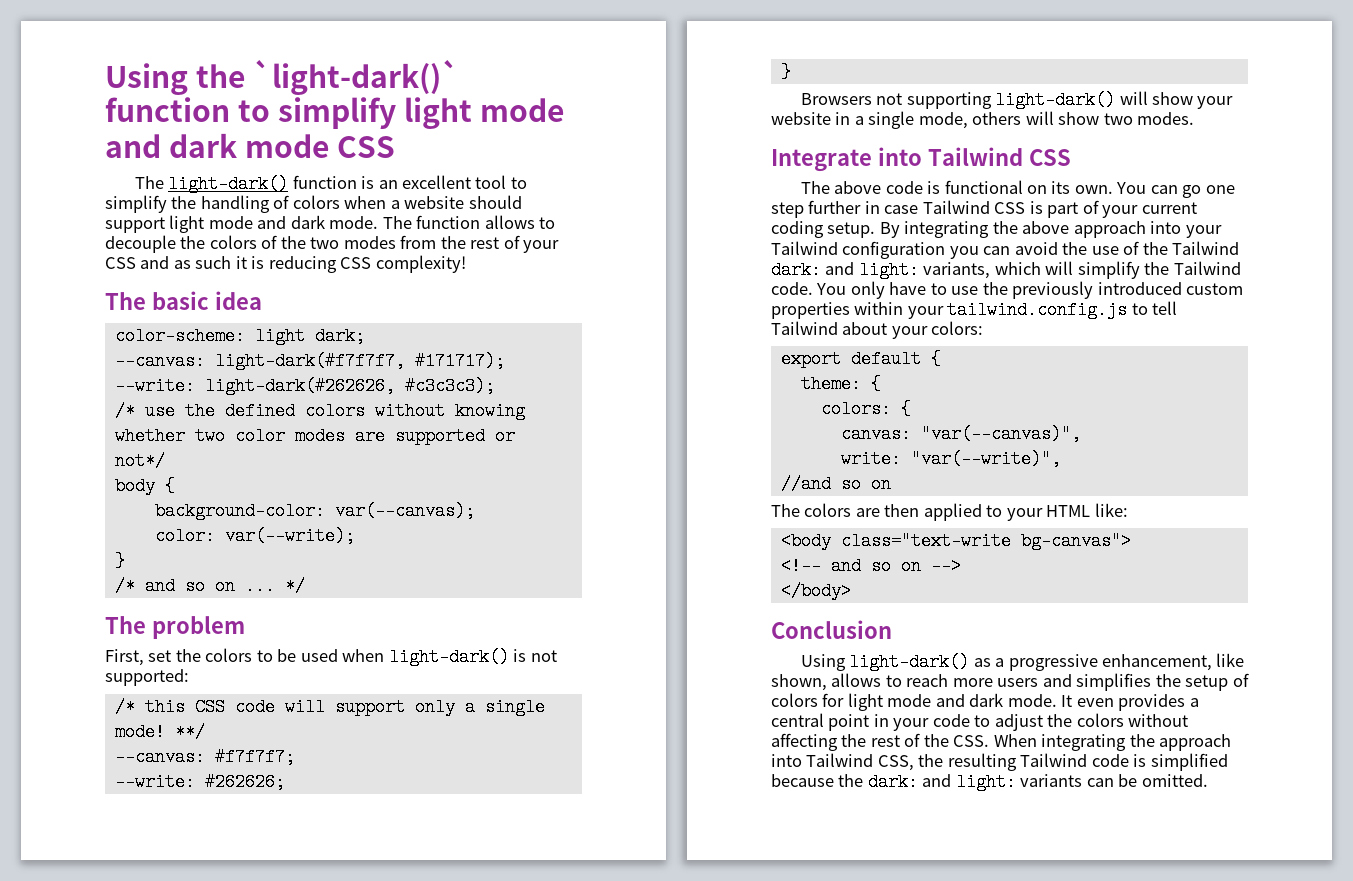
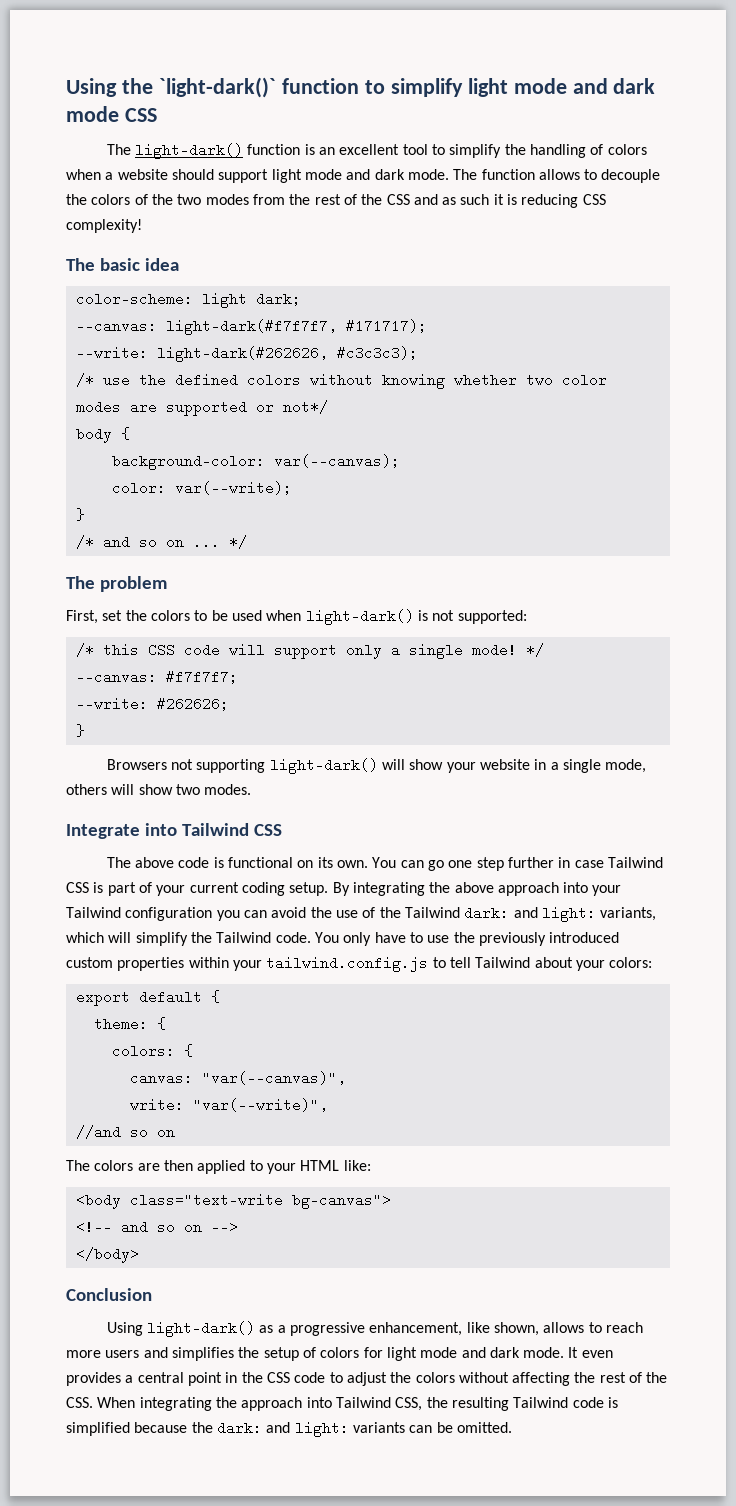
[523,240,560,253] your -> [361,194,383,205] the
[174,723,205,741] **/ -> [525,643,544,657] */
[893,718,930,731] your -> [241,1372,290,1383] the CSS

